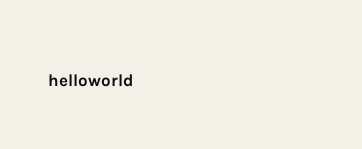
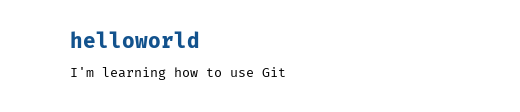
(133, 80) none -> [70,67,286,80] // I'm learning how to use Git

